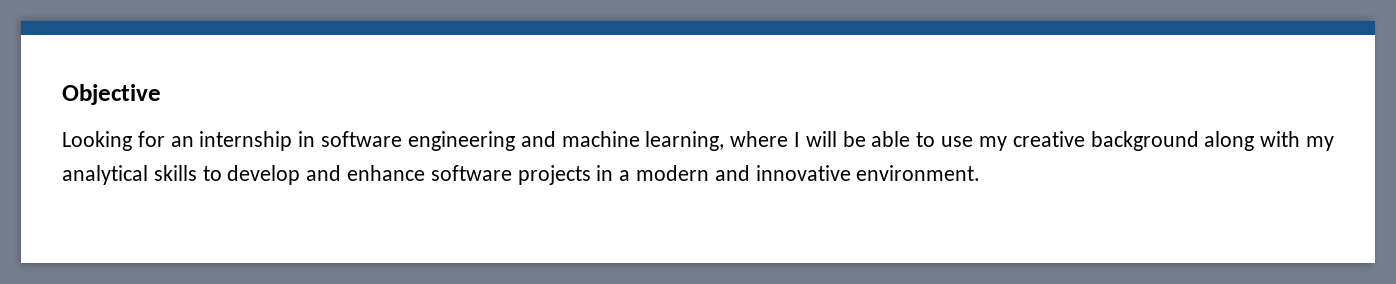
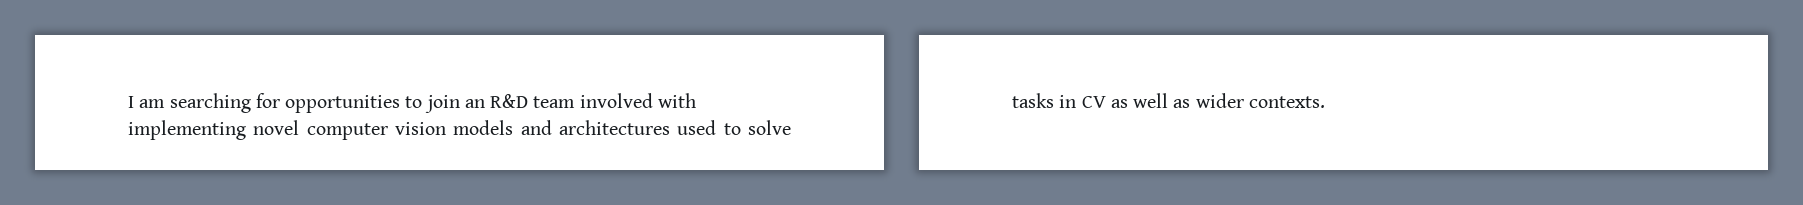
[62,84,161,105] [62,131,1335,151] [62,165,981,185] Objective // Looking for an internship in software engineering and machine learning, where I will be able to use my creative background along with my analytical skills to develop and enhance software projects in a modern and innovative environment. -> [128,93,696,113] [128,120,791,140] [1012,93,1325,108] I am searching for opportunities to join an R&D team involved with implementing novel computer vision models and architectures used to solve tasks in CV as well as wider contexts.

